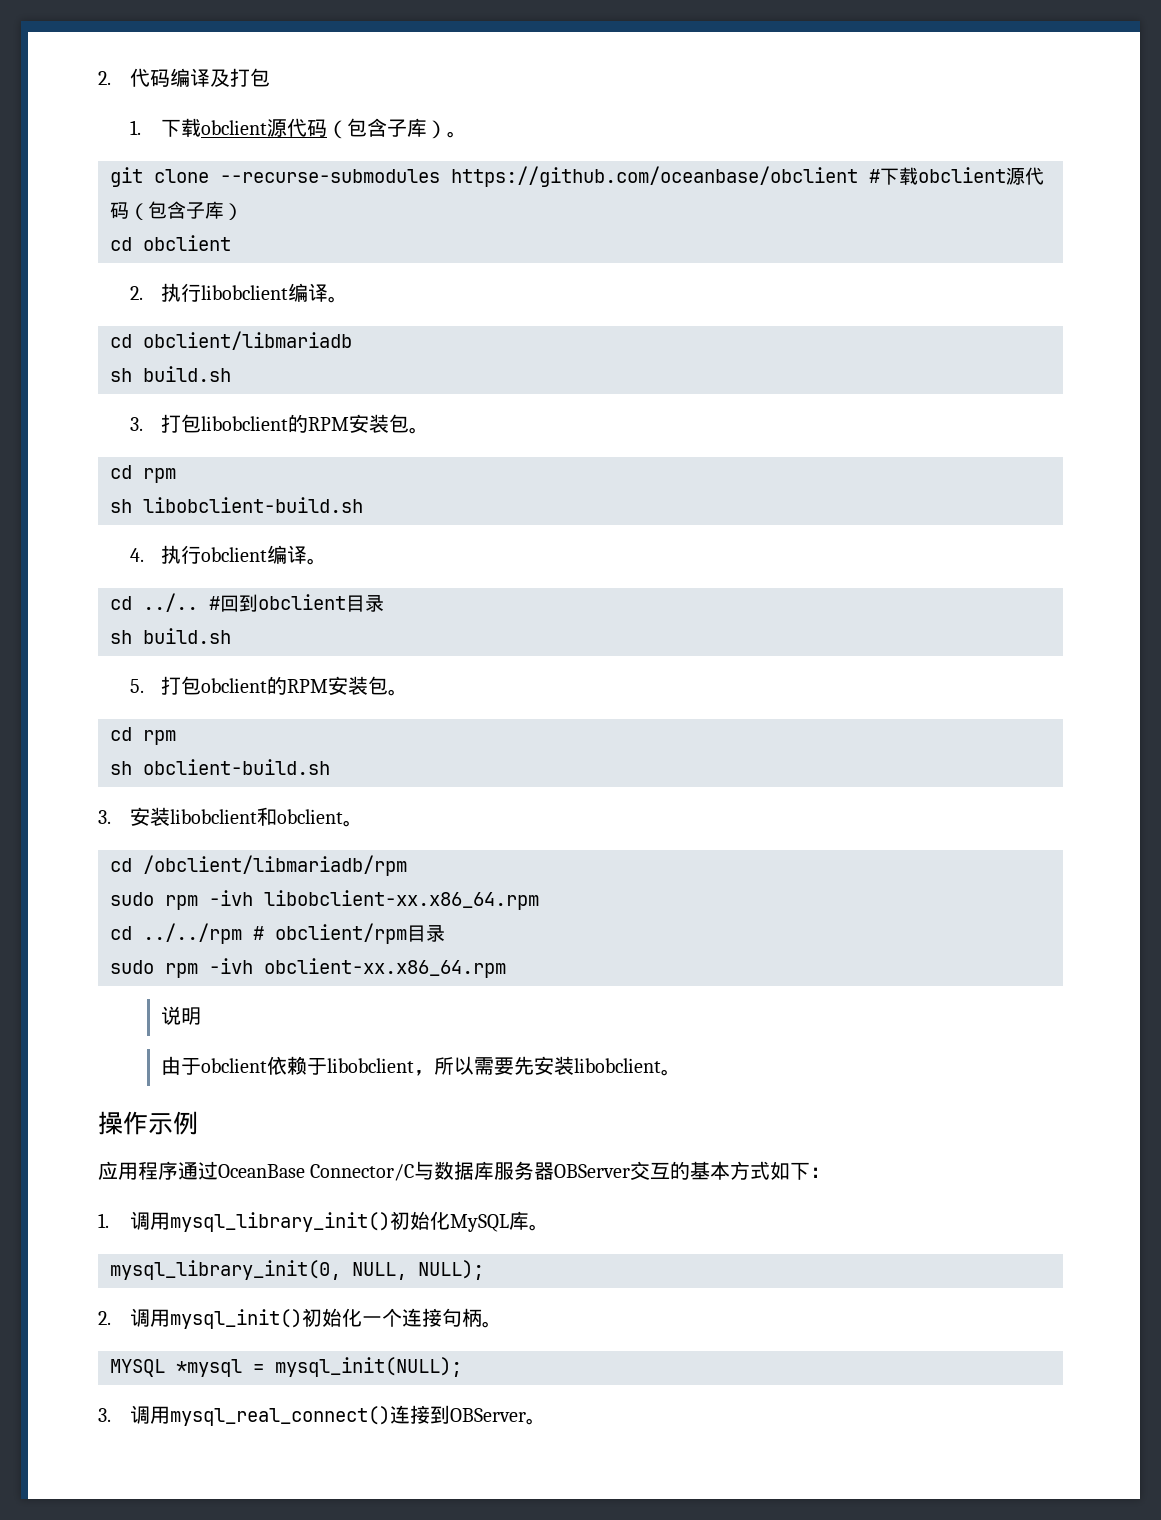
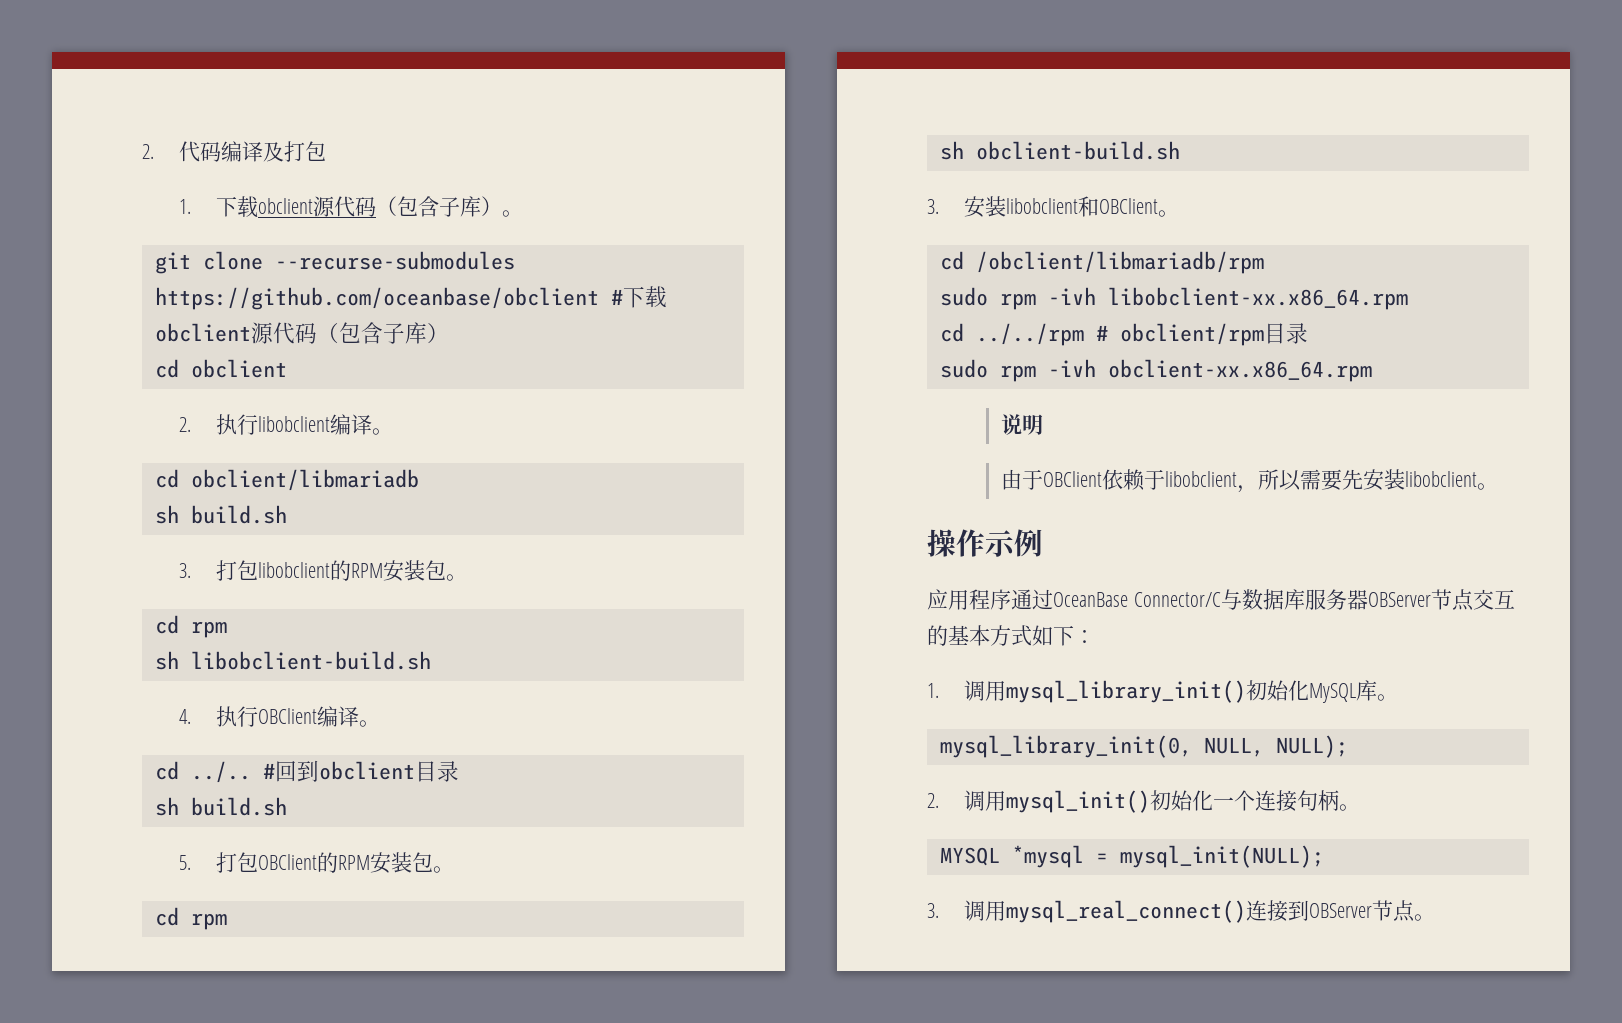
[201,547,268,562] obclient -> [257,708,317,724] OBClient
[201,678,268,693] obclient -> [257,854,317,870] OBClient
[276,809,343,824] obclient -> [1098,198,1158,214] OBClient
[201,1058,268,1073] obclient -> [1042,471,1102,487] OBClient
(631, 1171) none -> [1430,589,1474,611] 节点
(526, 1415) none -> [1371,900,1415,922] 节点

